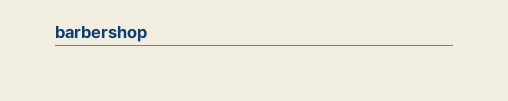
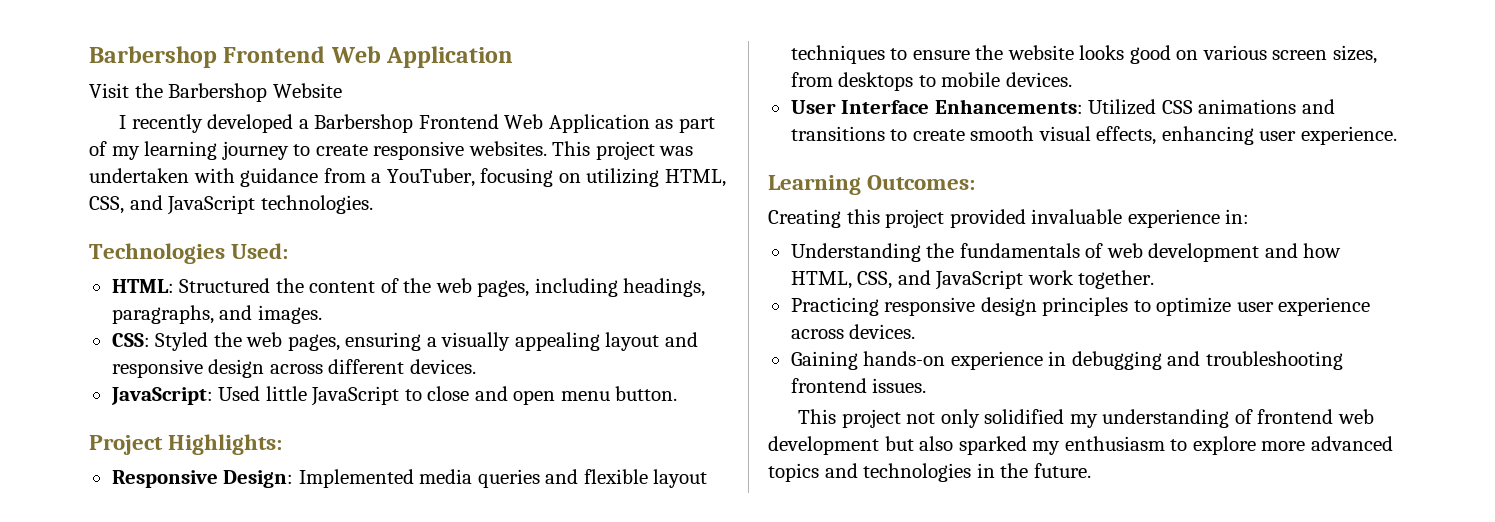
[55,25,147,42] barbershop -> [89,46,514,68] [89,83,342,102] [119,114,715,133] [89,141,694,160] [89,168,726,187] [89,195,373,215] [89,243,289,264] [111,278,706,297] [111,305,322,324] [111,332,698,351] [111,359,476,378] [110,386,678,406] [89,434,283,455] [111,469,708,488] [790,45,1377,64] [790,72,1072,91] [790,99,1335,115] [790,126,1397,145] [768,175,976,195] [768,209,1250,228] [790,243,1342,262] [790,270,1155,290] [790,297,1371,316] [790,324,916,339] [790,351,1343,370] [790,378,927,393] [798,409,1374,428] [768,436,1393,455] [768,463,1091,482] Barbershop Frontend Web Application // Visit the Barbershop Website // I recently developed a Barbershop Frontend Web Application as part of my learning journey to create responsive websites. This project was undertaken with guidance from a YouTuber, focusing on utilizing HTML, CSS, and JavaScript technologies. // Technologies Used: // HTML: Structured the content of the web pages, including headings, paragraphs, and images. // CSS: Styled the web pages, ensuring a visually appealing layout and responsive design across different devices. // JavaScript: Used little JavaScript to close and open menu button. // Project Highlights: // Responsive Design: Implemented media queries and flexible layout techniques to ensure the website looks good on various screen sizes, from desktops to mobile devices. // User Interface Enhancements: Utilized CSS animations and transitions to create smooth visual effects, enhancing user experience. // Learning Outcomes: // Creating this project provided invaluable experience in: // Understanding the fundamentals of web development and how HTML, CSS, and JavaScript work together. // Practicing responsive design principles to optimize user experience across devices. // Gaining hands-on experience in debugging and troubleshooting frontend issues. // This project not only solidified my understanding of frontend web development but also sparked my enthusiasm to explore more advanced topics and technologies in the future.

